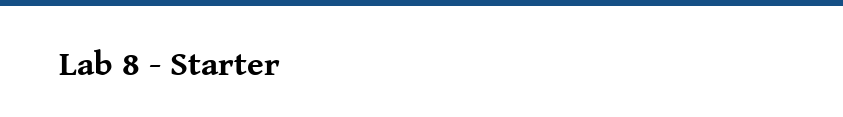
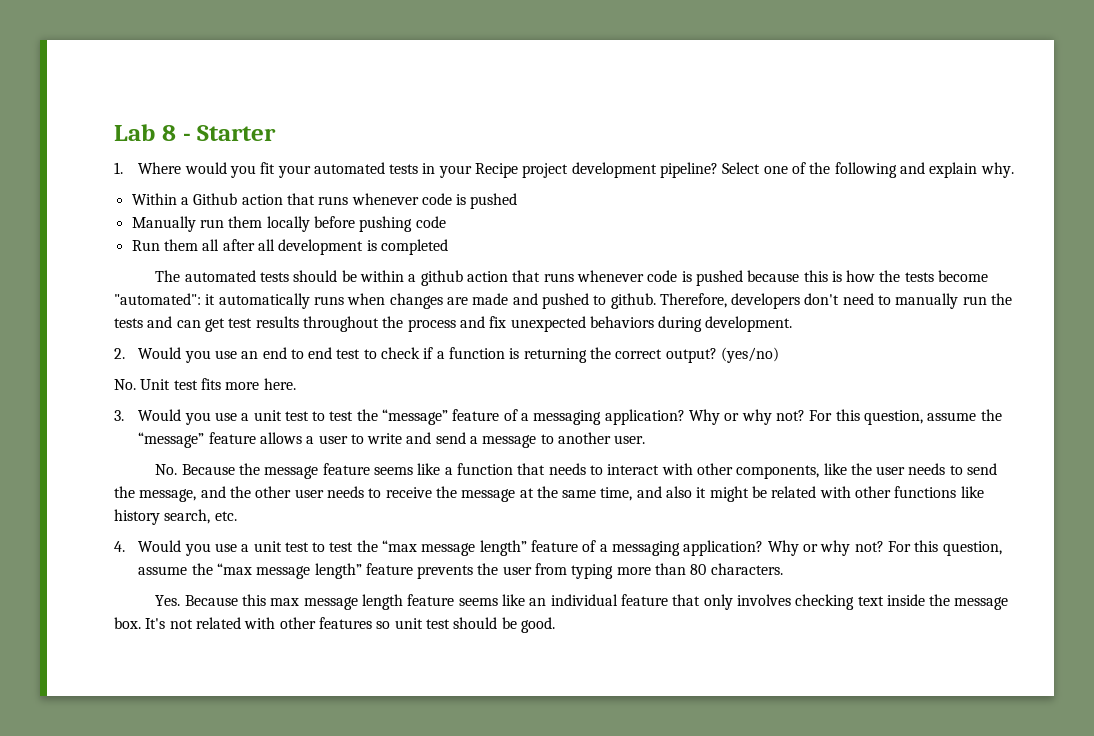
(281, 64) none -> [114,162,1014,178] [131,193,518,209] [131,216,446,232] [131,239,448,255] [155,270,989,286] [114,293,1013,309] [114,316,793,332] [114,347,779,363] [114,378,296,390] [114,409,1002,425] [138,432,646,448] [155,463,998,479] [114,486,984,502] [114,509,237,525] [114,540,1002,556] [138,563,783,579] [155,594,1009,610] [114,617,555,633] // 1. Where would you fit your automated tests in your Recipe project development pipeline? Select one of the following and explain why. // Within a Github action that runs whenever code is pushed // Manually run them locally before pushing code // Run them all after all development is completed // The automated tests should be within a github action that runs whenever code is pushed because this is how the tests become "automated": it automatically runs when changes are made and pushed to github. Therefore, developers don't need to manually run the tests and can get test results throughout the process and fix unexpected behaviors during development. // 2. Would you use an end to end test to check if a function is returning the correct output? (yes/no) // No. Unit test fits more here. // 3. Would you use a unit test to test the “message” feature of a messaging application? Why or why not? For this question, assume the “message” feature allows a user to write and send a message to another user. // No. Because the message feature seems like a function that needs to interact with other components, like the user needs to send the message, and the other user needs to receive the message at the same time, and also it might be related with other functions like history search, etc. // 4. Would you use a unit test to test the “max message length” feature of a messaging application? Why or why not? For this question, assume the “max message length” feature prevents the user from typing more than 80 characters. // Yes. Because this max message length feature seems like an individual feature that only involves checking text inside the message box. It's not related with other features so unit test should be good.

